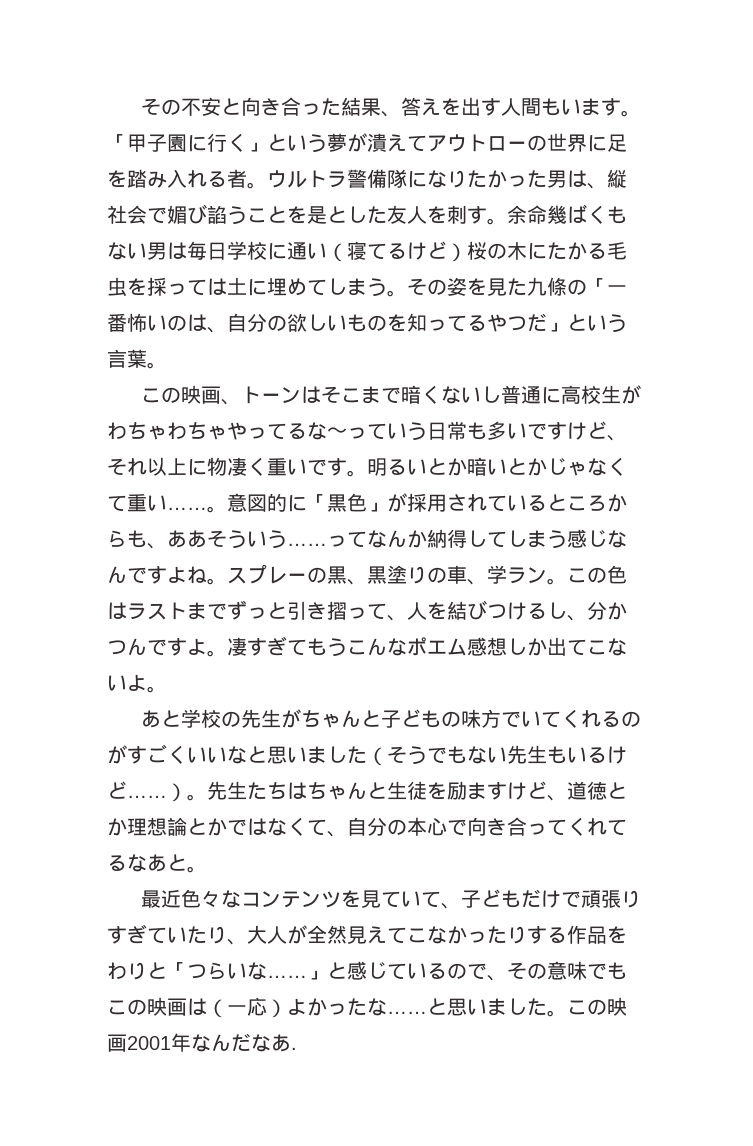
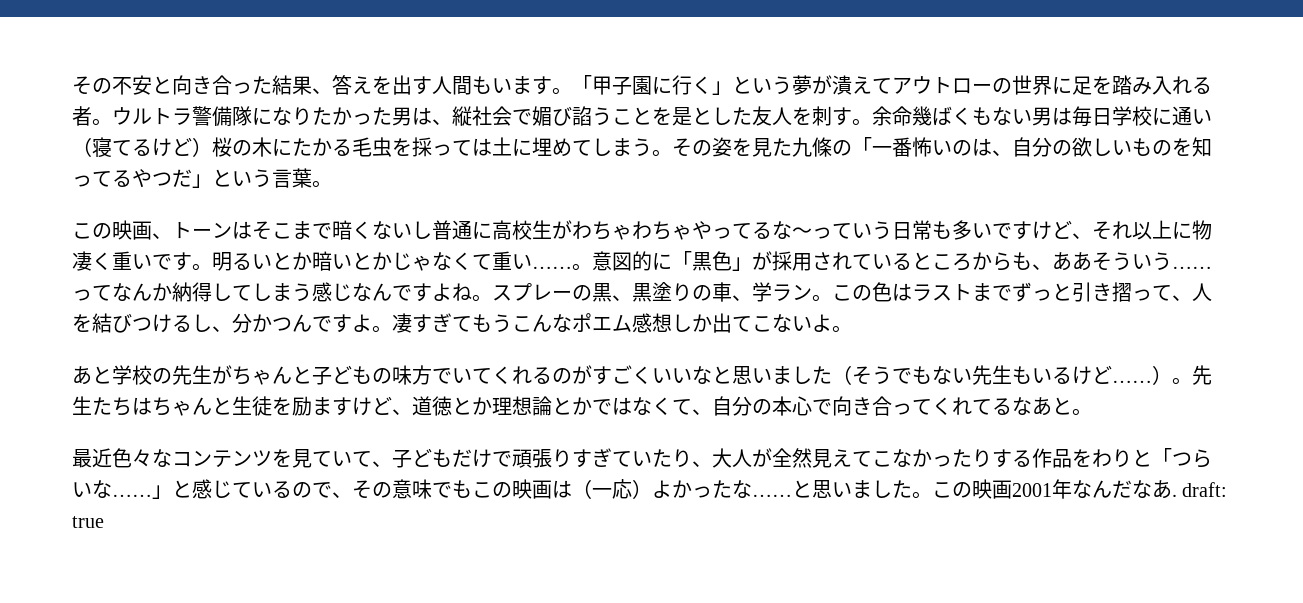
(297, 1048) none -> [1182,482,1228,497] [72,516,104,528] draft: true

